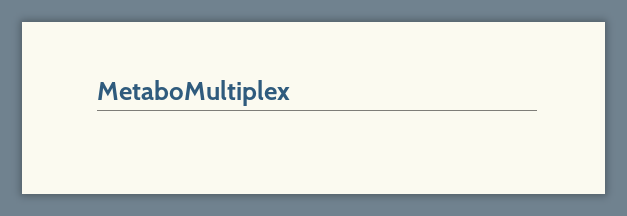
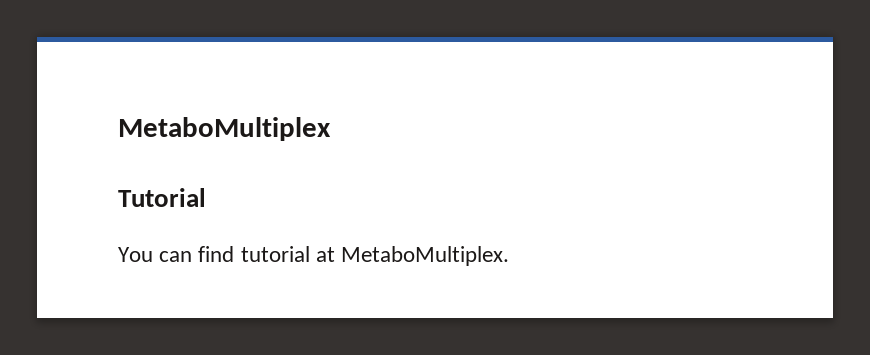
(290, 93) none -> [118,188,206,207] [118,246,510,266] // Tutorial // You can find tutorial at MetaboMultiplex.

